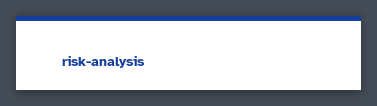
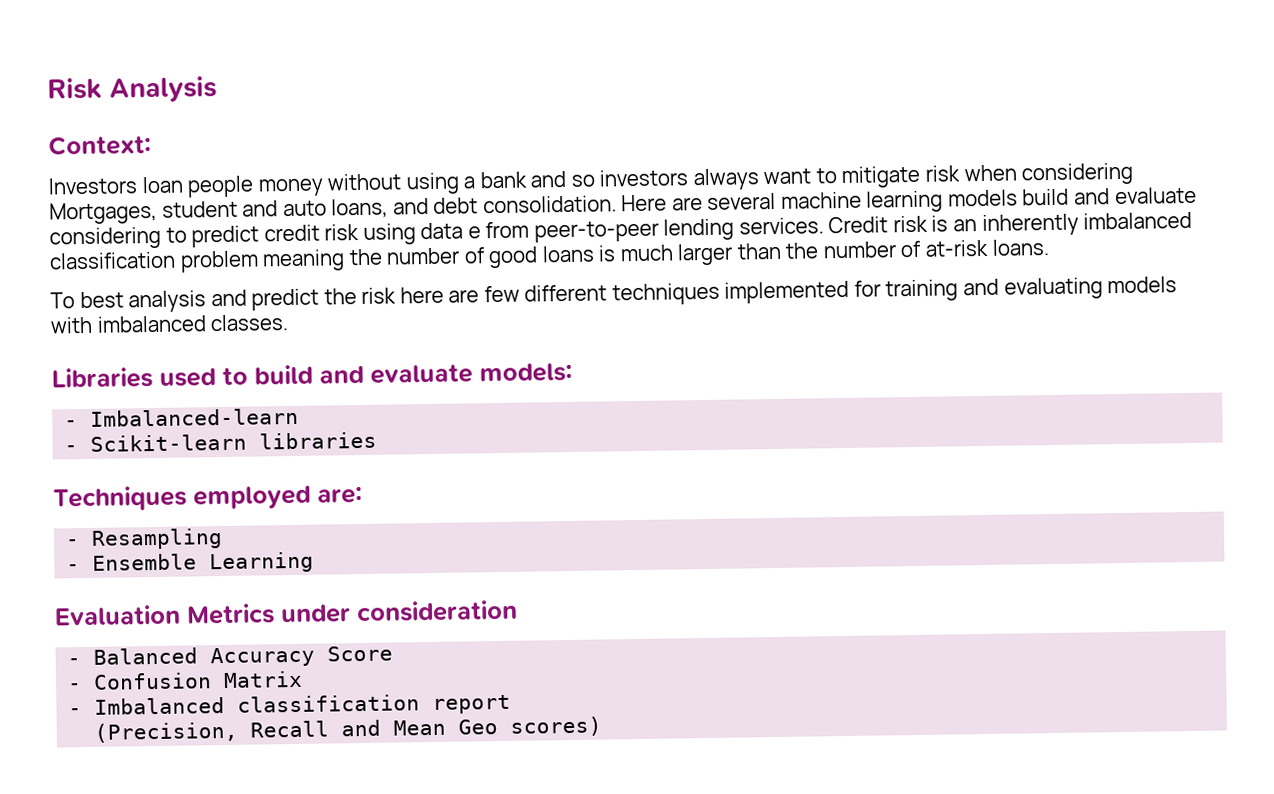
[62,55,145,68] risk-analysis -> [47,76,217,103] [48,135,152,156] [48,162,1134,198] [49,186,1197,225] [49,211,1193,250] [49,239,1049,273] [50,276,1178,313] [50,314,289,334] [51,362,573,389] [64,407,300,428] [64,431,378,453] [53,485,363,512] [66,528,224,550] [66,551,315,574] [54,599,518,626] [67,645,394,668] [68,670,304,691] [68,694,512,716] [94,716,603,743] Risk Analysis // Context: // Investors loan people money without using a bank and so investors always want to mitigate risk when considering Mortgages, student and auto loans, and debt consolidation. Here are several machine learning models build and evaluate considering to predict credit risk using data e from peer-to-peer lending services. Credit risk is an inherently imbalanced classification problem meaning the number of good loans is much larger than the number of at-risk loans. // To best analysis and predict the risk here are few different techniques implemented for training and evaluating models with imbalanced classes. // Libraries used to build and evaluate models: // - Imbalanced-learn // - Scikit-learn libraries // Techniques employed are: // - Resampling // - Ensemble Learning // Evaluation Metrics under consideration // - Balanced Accuracy Score // - Confusion Matrix // - Imbalanced classification report // (Precision, Recall and Mean Geo scores)

